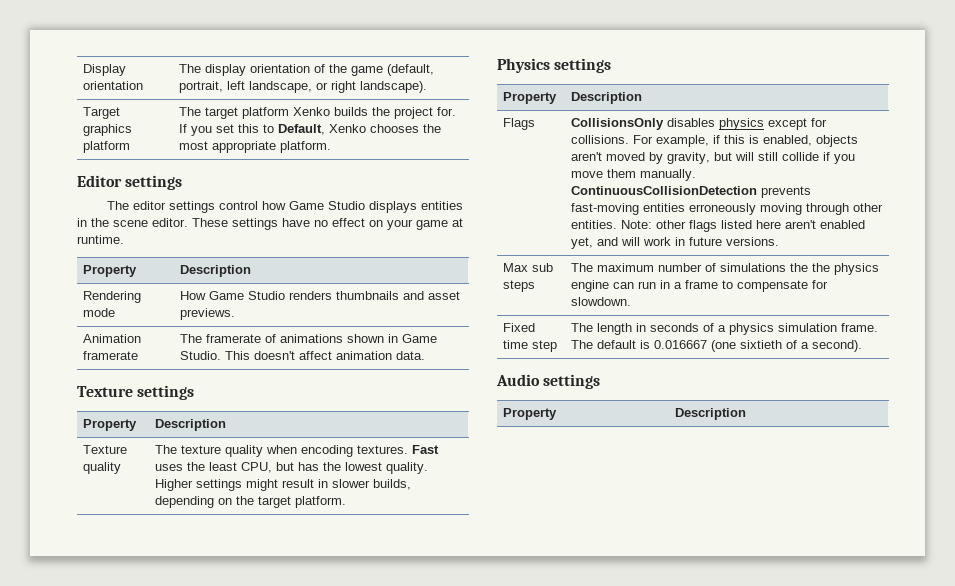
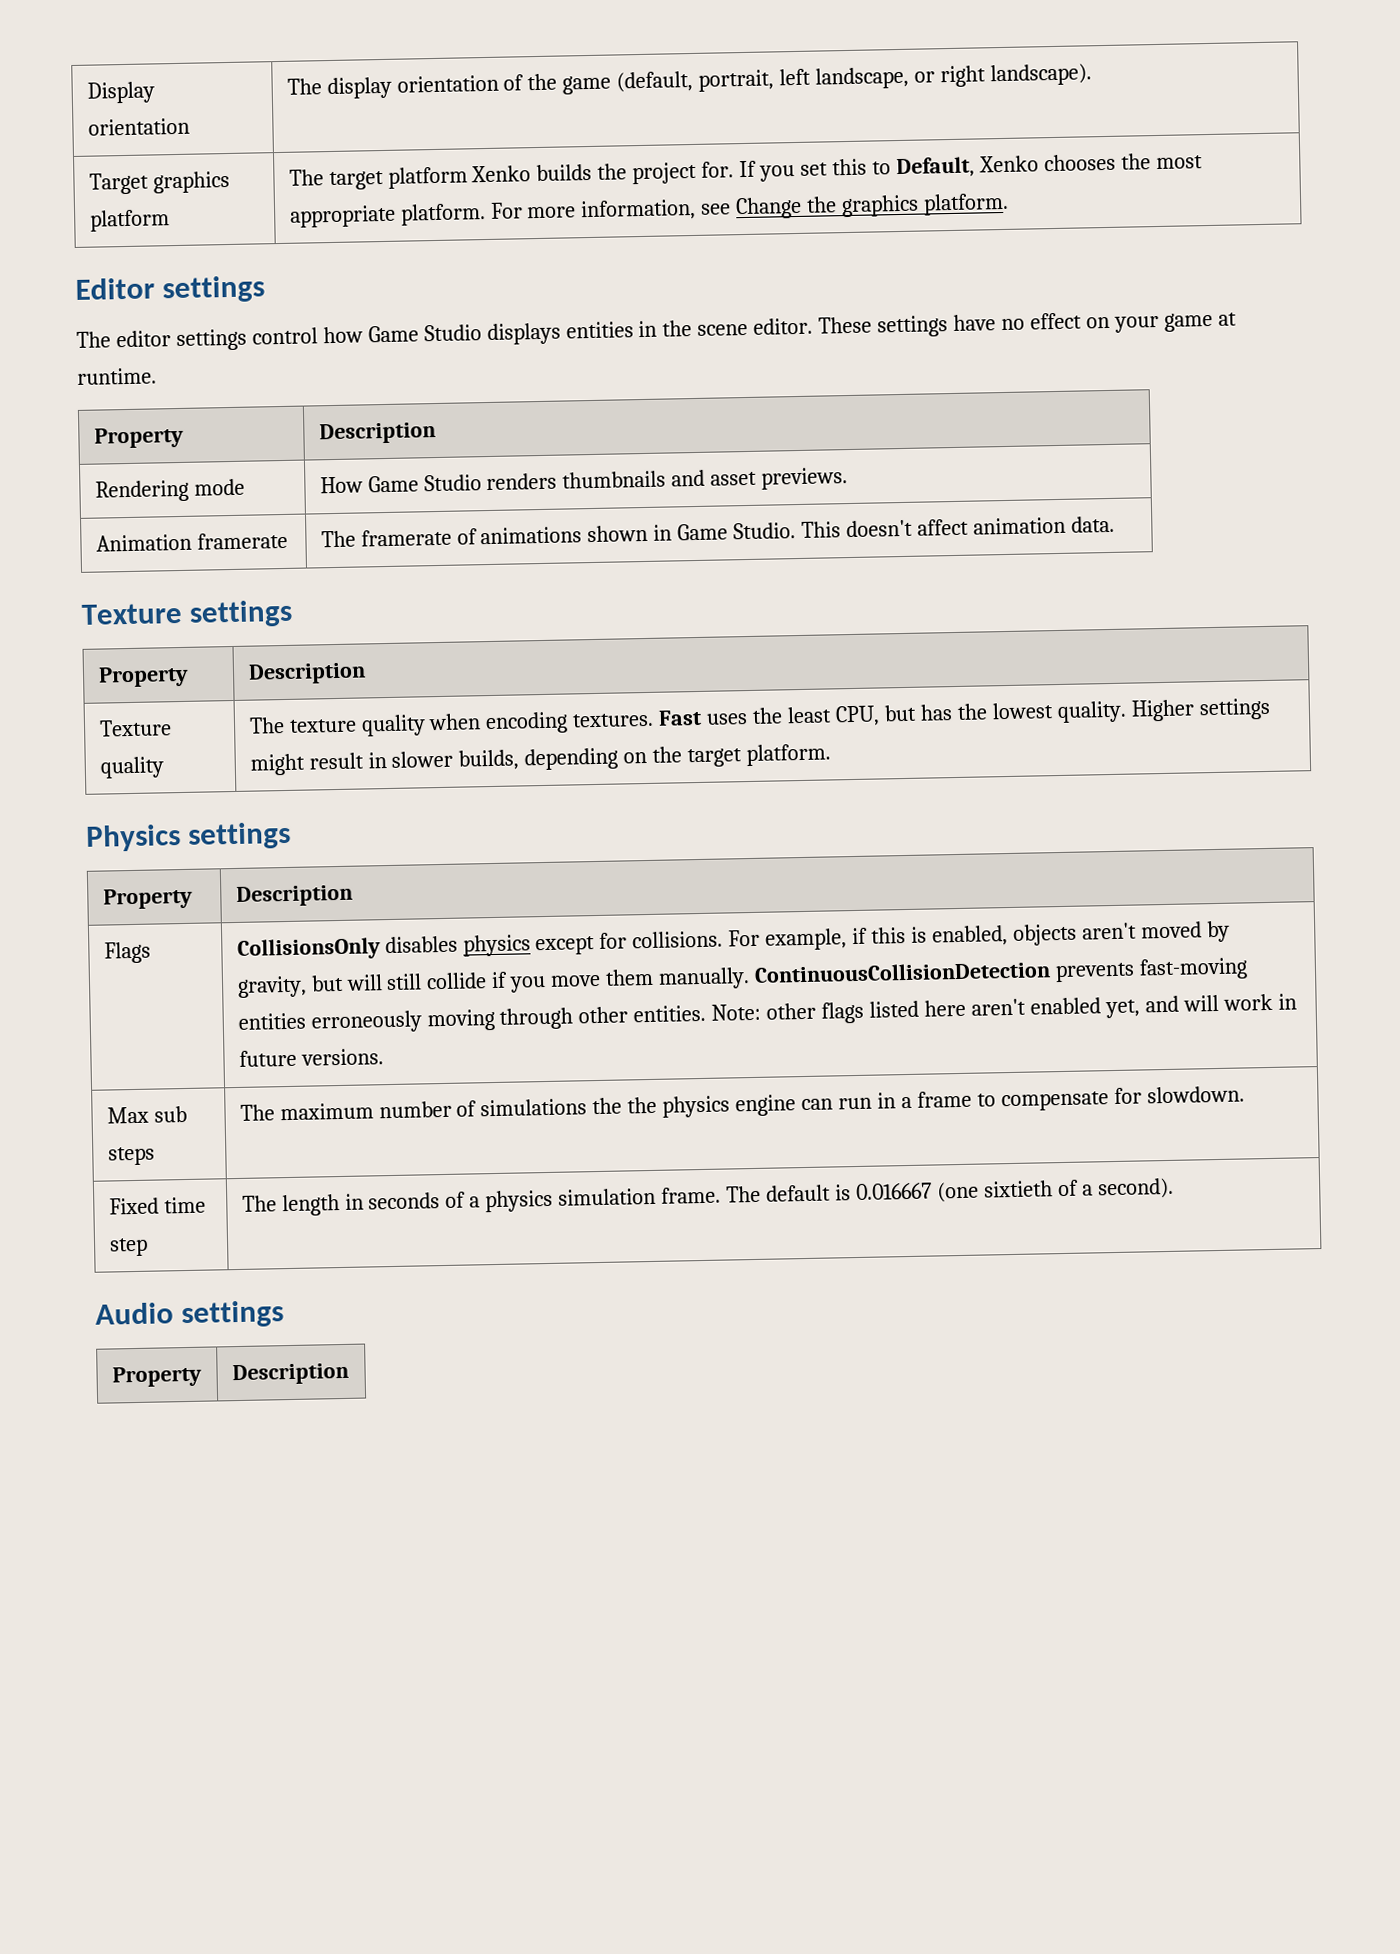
(332, 147) none -> [489,192,1010,222] For more information, see Change the graphics platform.

